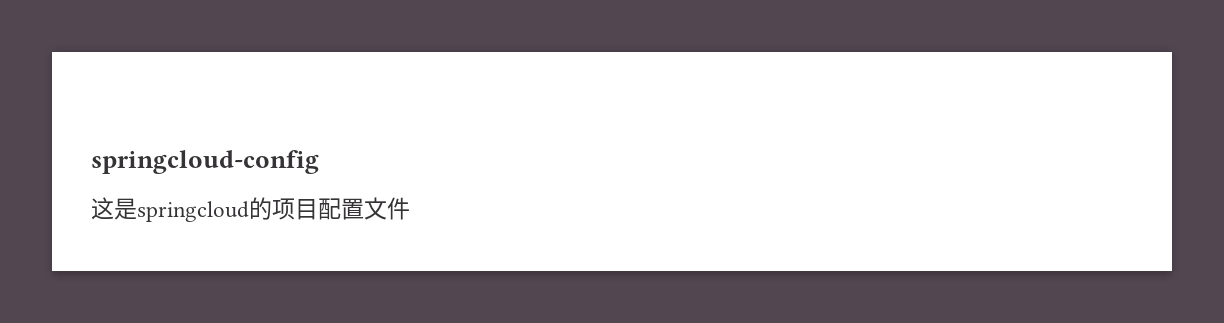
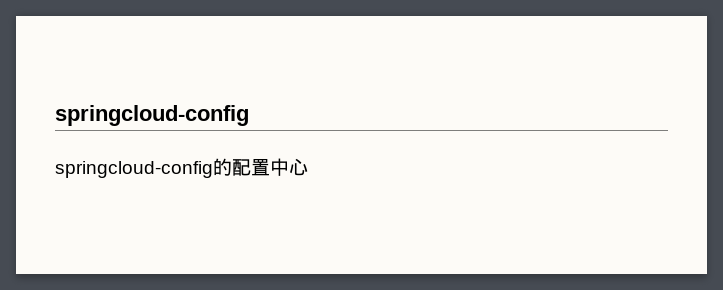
[91,197,410,222] 这是springcloud的项目配置文件 -> [55,158,308,178] springcloud-config的配置中心

